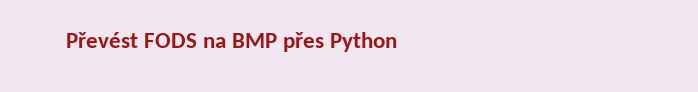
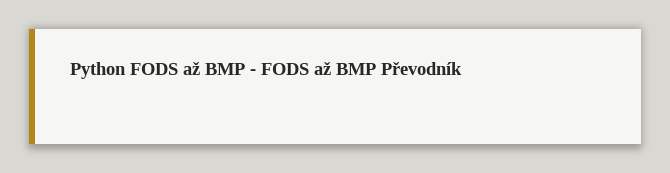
[66,32,398,52] Převést FODS na BMP přes Python -> [70,62,462,79] Python FODS až BMP - FODS až BMP Převodník

